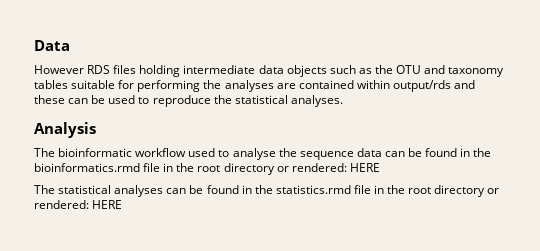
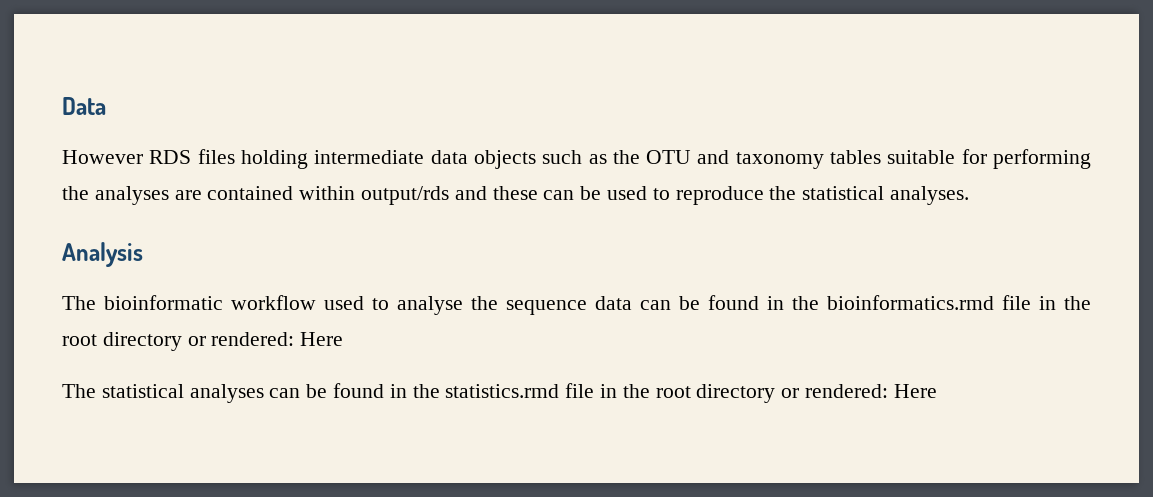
[349,163,380,172] HERE -> [300,332,344,346] Here
[92,200,123,209] HERE -> [893,384,937,398] Here

